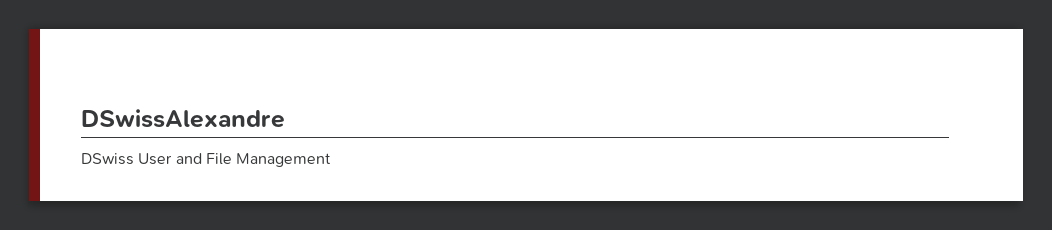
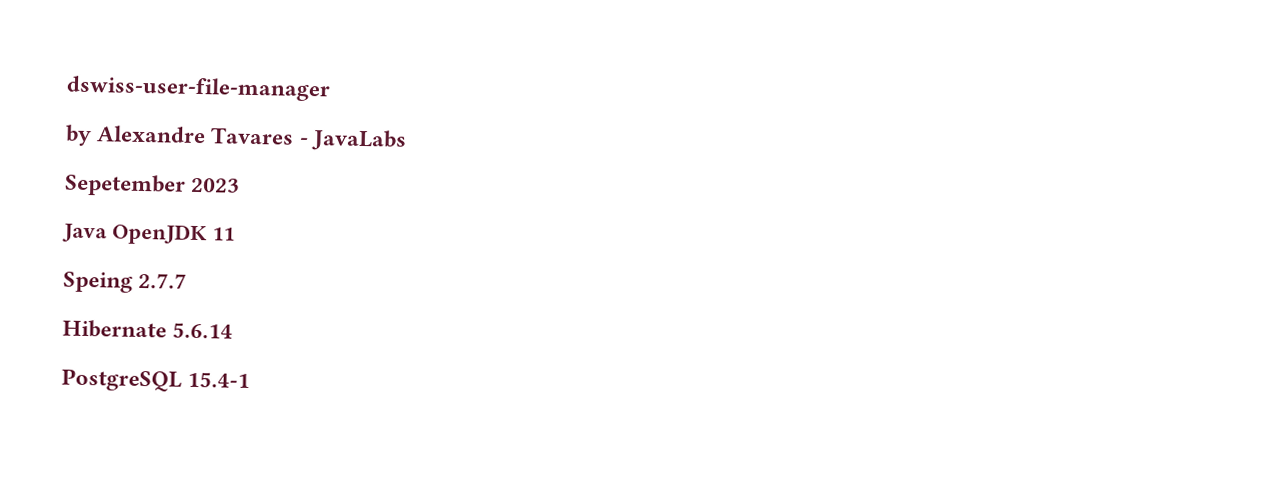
[81,109,285,128] [81,153,332,167] DSwissAlexandre // DSwiss User and File Management -> [66,75,331,102] [65,124,407,152] [64,173,241,197] [62,223,235,246] [63,271,188,293] [62,319,234,339] [61,368,251,392] dswiss-user-file-manager // by Alexandre Tavares - JavaLabs // Sepetember 2023 // Java OpenJDK 11 // Speing 2.7.7 // Hibernate 5.6.14 // PostgreSQL 15.4-1

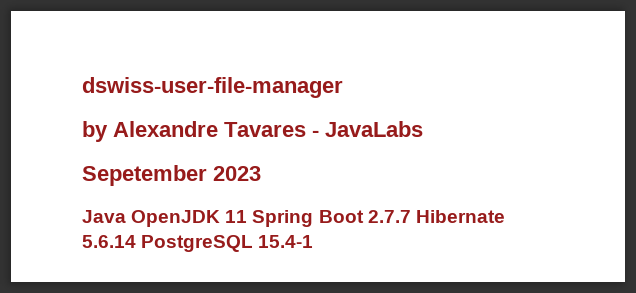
[63,271,133,293] // Speing -> [252,210,364,227] Spring Boot
(188, 280) // -> (411, 216) none
(234, 330) // -> (136, 241) none

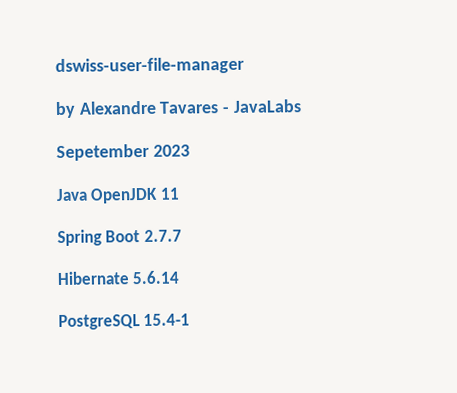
(248, 216) none -> (180, 193) //
(411, 216) none -> (182, 235) //
(136, 241) none -> (181, 277) //

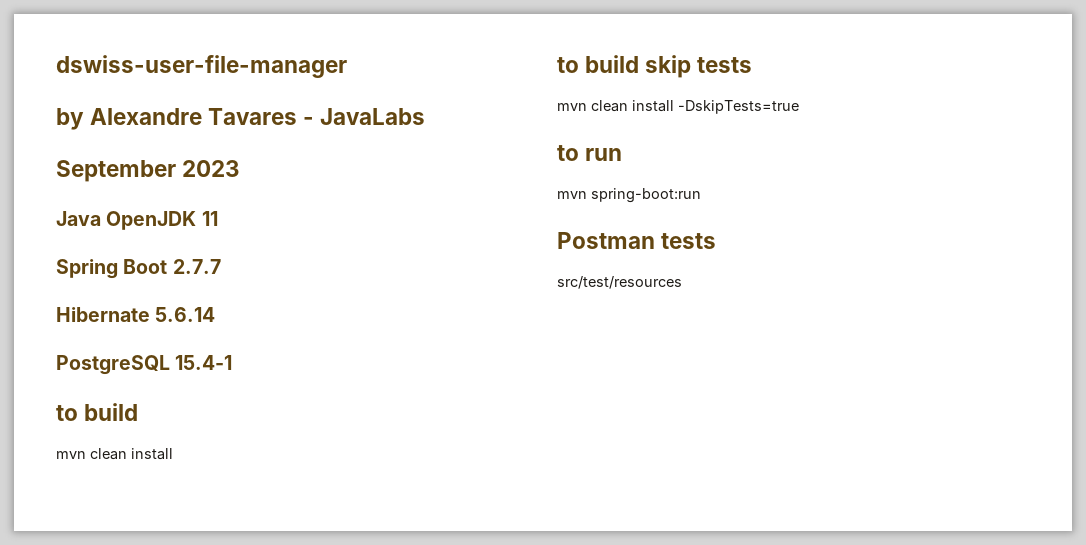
[56,143,150,162] Sepetember -> [56,160,176,182] September
(191, 320) none -> [56,403,139,421] [56,448,173,460] [557,55,753,78] [557,100,799,114] [557,145,623,161] [557,188,701,203] [557,232,717,249] [557,276,682,289] // to build // mvn clean install // to build skip tests // mvn clean install -DskipTests=true // to run // mvn spring-boot:run // Postman tests // src/test/resources

